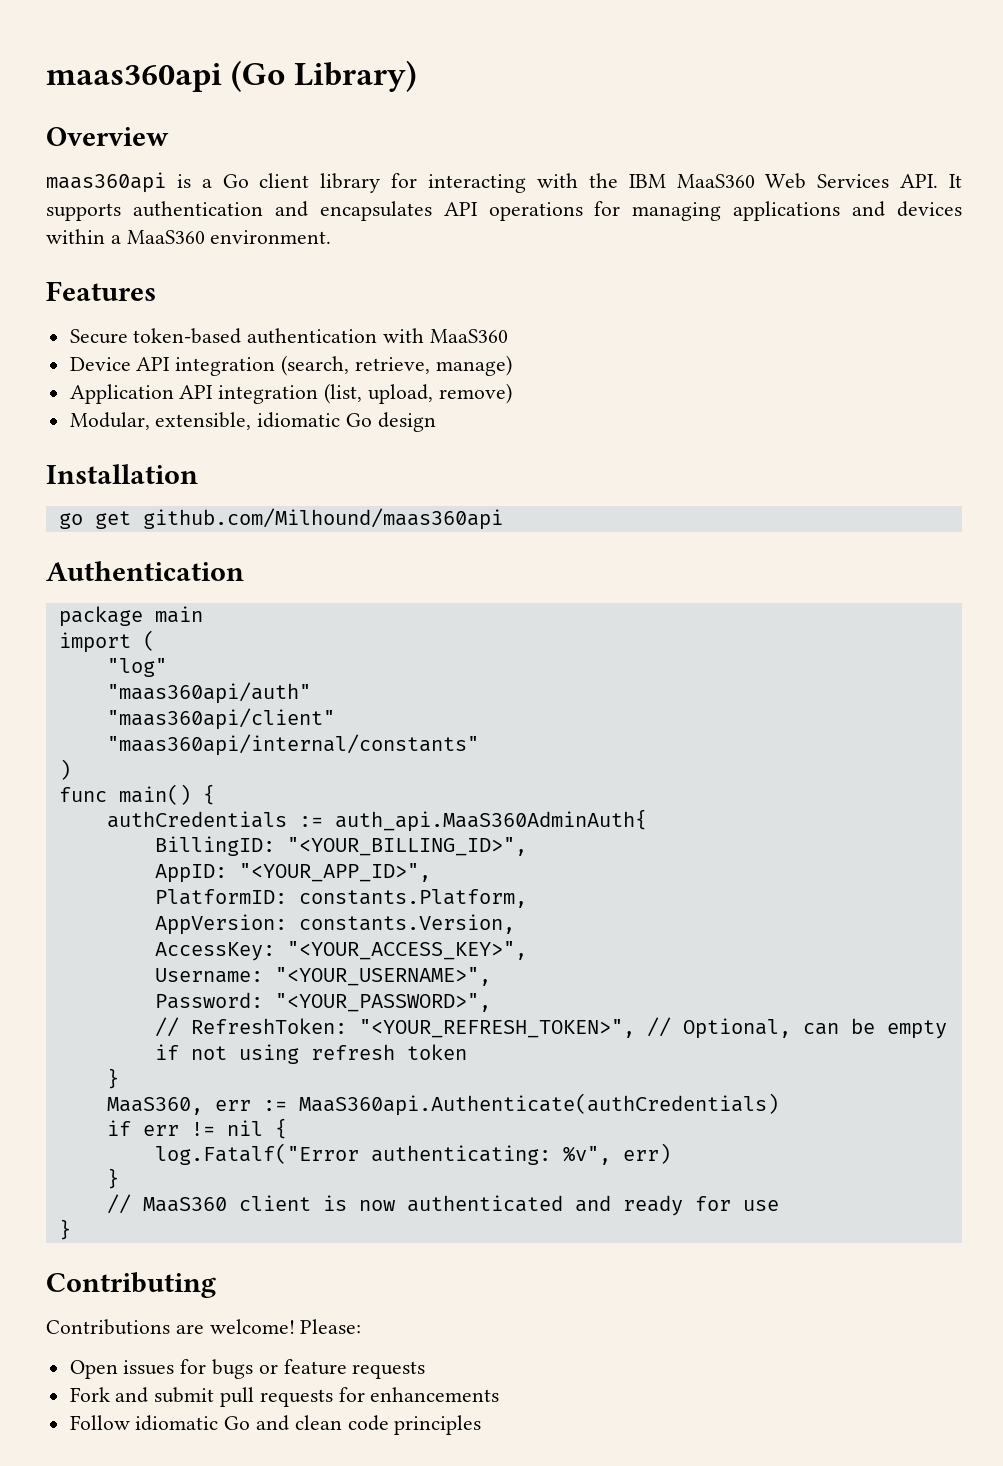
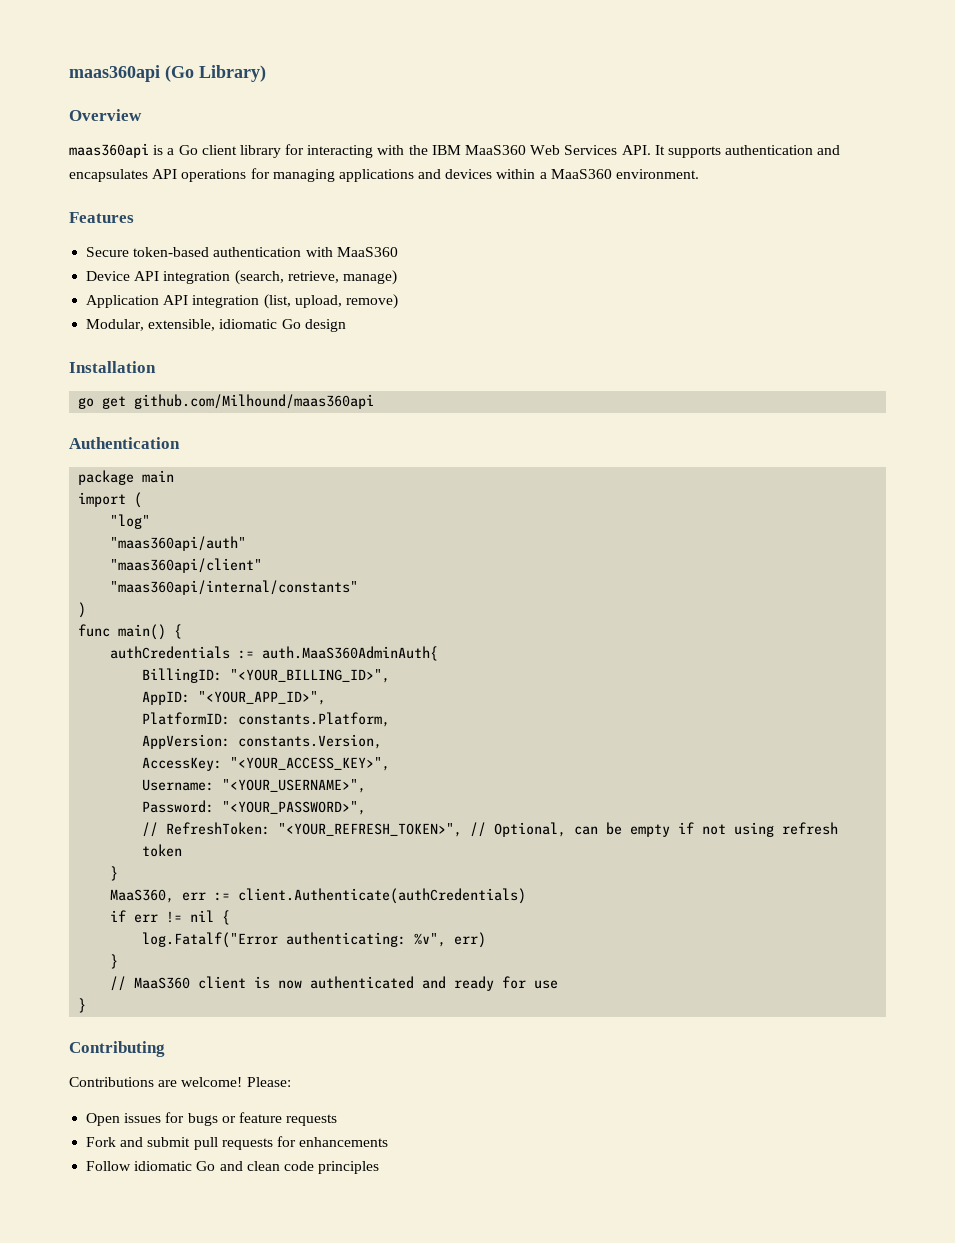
[334,809,647,832] auth_api.MaaS360AdminAuth{ -> [262,646,439,661] auth.MaaS360AdminAuth{
[298,1093,779,1116] MaaS360api.Authenticate(authCredentials) -> [238,888,527,904] client.Authenticate(authCredentials)

